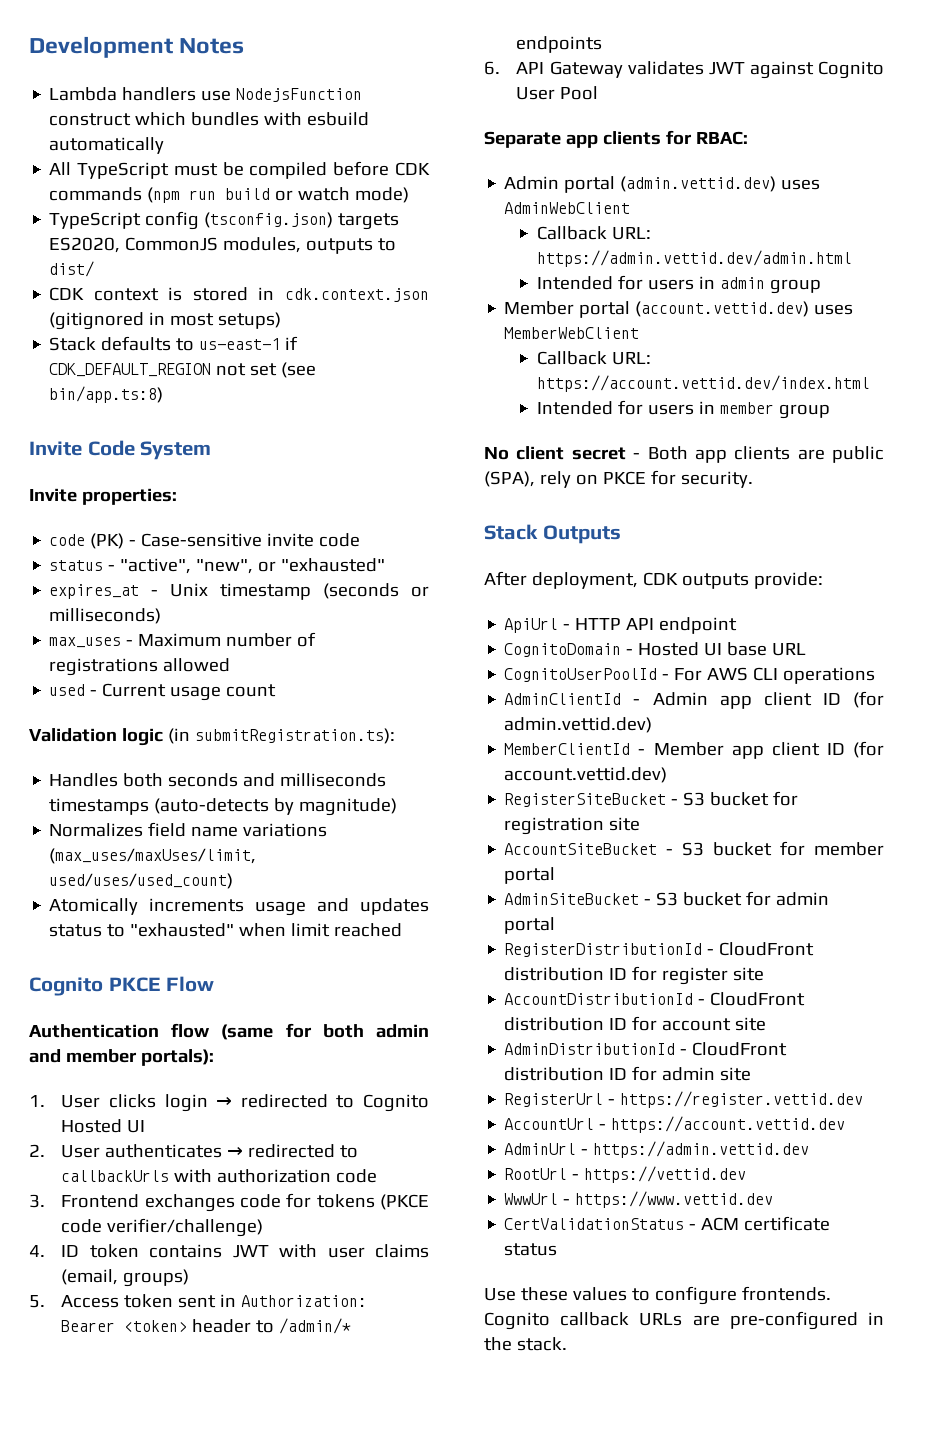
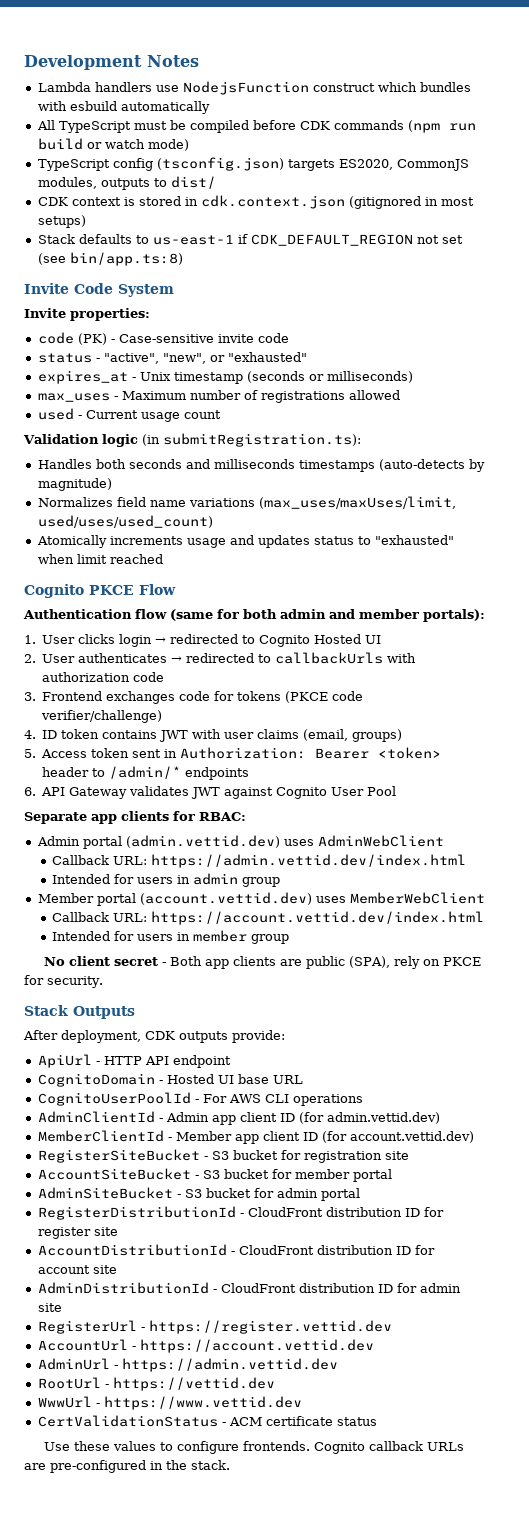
[536,250,852,267] https://admin.vettid.dev/admin.html -> [151,854,467,868] https://admin.vettid.dev/index.html

